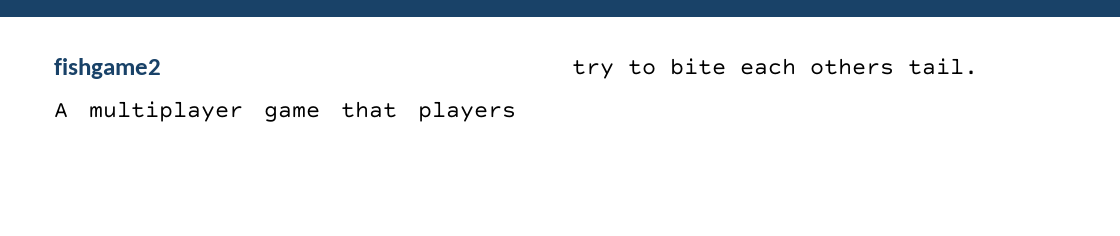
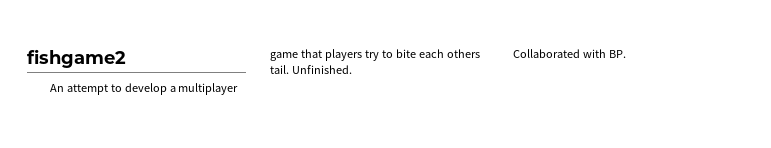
[54,103,68,118] A -> [49,83,176,95] An attempt to develop a
(978, 66) none -> [291,65,352,74] [513,49,626,58] Unfinished. // Collaborated with BP.

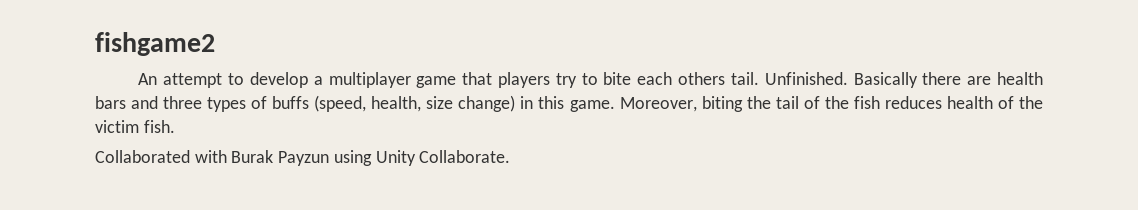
[513,49,626,58] // Collaborated with BP. -> [853,72,1043,88] [95,95,1043,112] [95,120,175,133] [95,150,511,166] Basically there are health bars and three types of buffs (speed, health, size change) in this game. Moreover, biting the tail of the fish reduces health of the victim fish. // Collaborated with Burak Payzun using Unity Collaborate.

